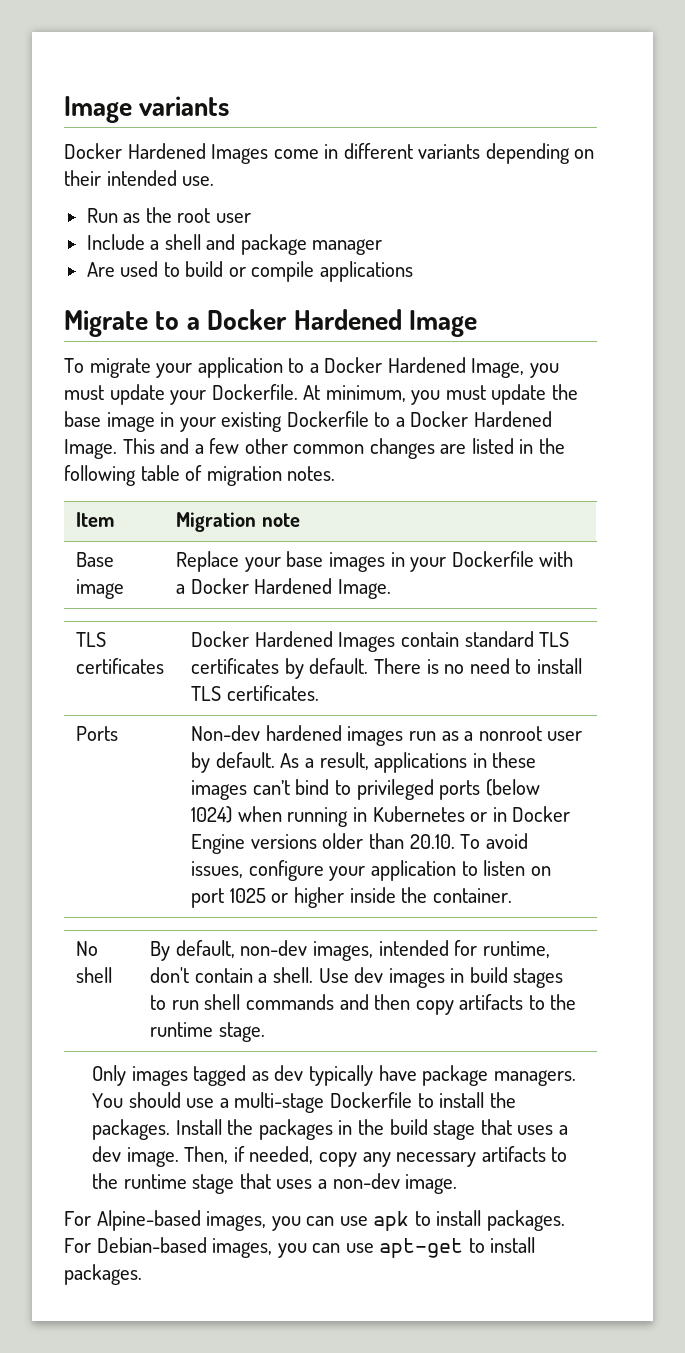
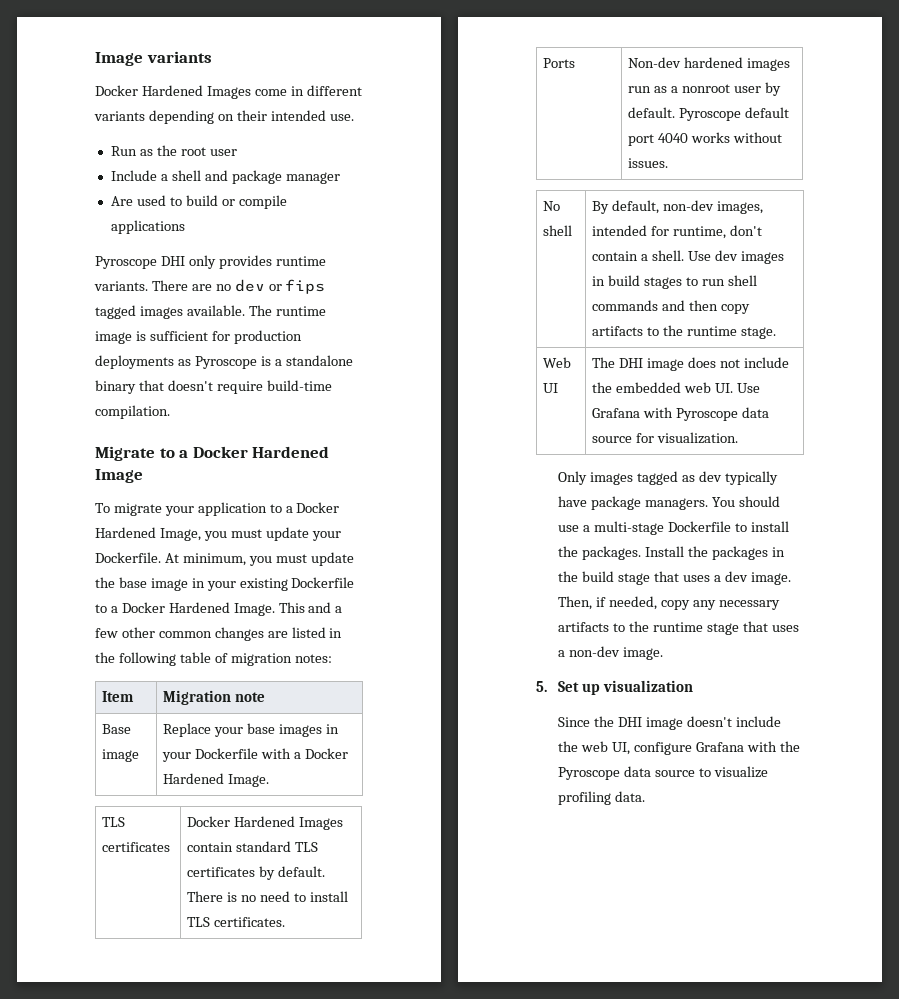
(413, 271) none -> [95,255,326,269] [94,279,326,294] [95,305,326,319] [95,330,302,344] [95,355,353,369] [95,380,332,394] [95,405,170,419] // Pyroscope DHI only provides runtime variants. There are no dev or fips tagged images available. The runtime image is sufficient for production deployments as Pyroscope is a standalone binary that doesn't require build-time compilation.
[287,466,336,481] notes. -> [294,654,332,663] notes:
[280,752,537,773] [191,779,540,800] [191,806,571,827] [191,833,528,854] [191,860,551,881] [191,887,512,908] As a result, applications in these images can’t bind to privileged ports (below 1024) when running in Kubernetes or in Docker Engine versions older than 20.10. To avoid issues, configure your application to listen on port 1025 or higher inside the container. -> [678,107,789,121] [628,132,782,146] [628,158,669,168] Pyroscope default port 4040 works without issues.
(265, 1032) none -> [543,357,572,368] [543,383,559,393] [592,357,789,371] [592,382,760,393] [592,407,769,421] [592,432,738,444] // Web UI | The DHI image does not include the embedded web UI. Use Grafana with Pyroscope data source for visualization.
[64,1210,565,1231] [64,1237,536,1258] [64,1264,142,1285] For Alpine-based images, you can use apk to install packages. For Debian-based images, you can use apt-get to install packages. -> [536,680,694,695] [558,716,781,730] [558,741,800,755] [558,766,768,780] [558,791,646,805] 5. Set up visualization // Since the DHI image doesn't include the web UI, configure Grafana with the Pyroscope data source to visualize profiling data.

